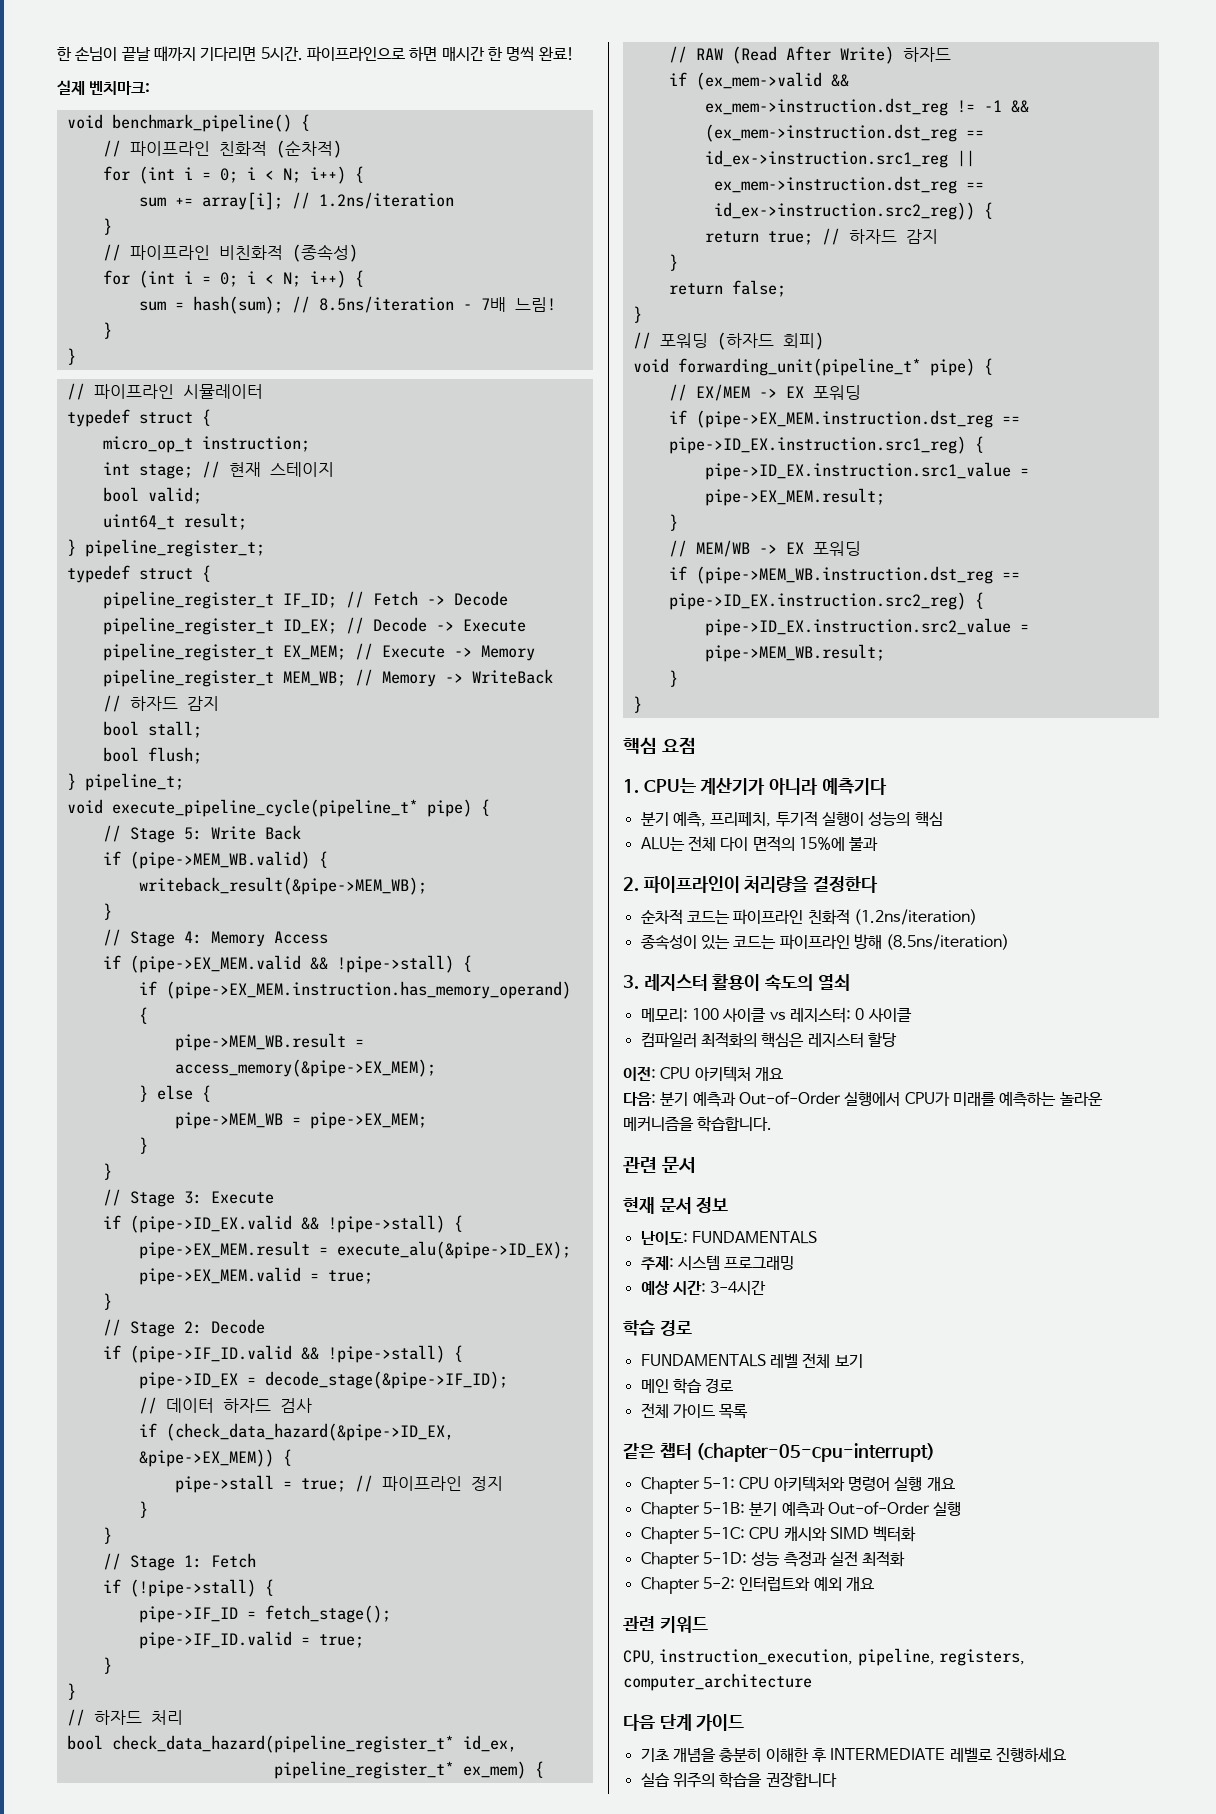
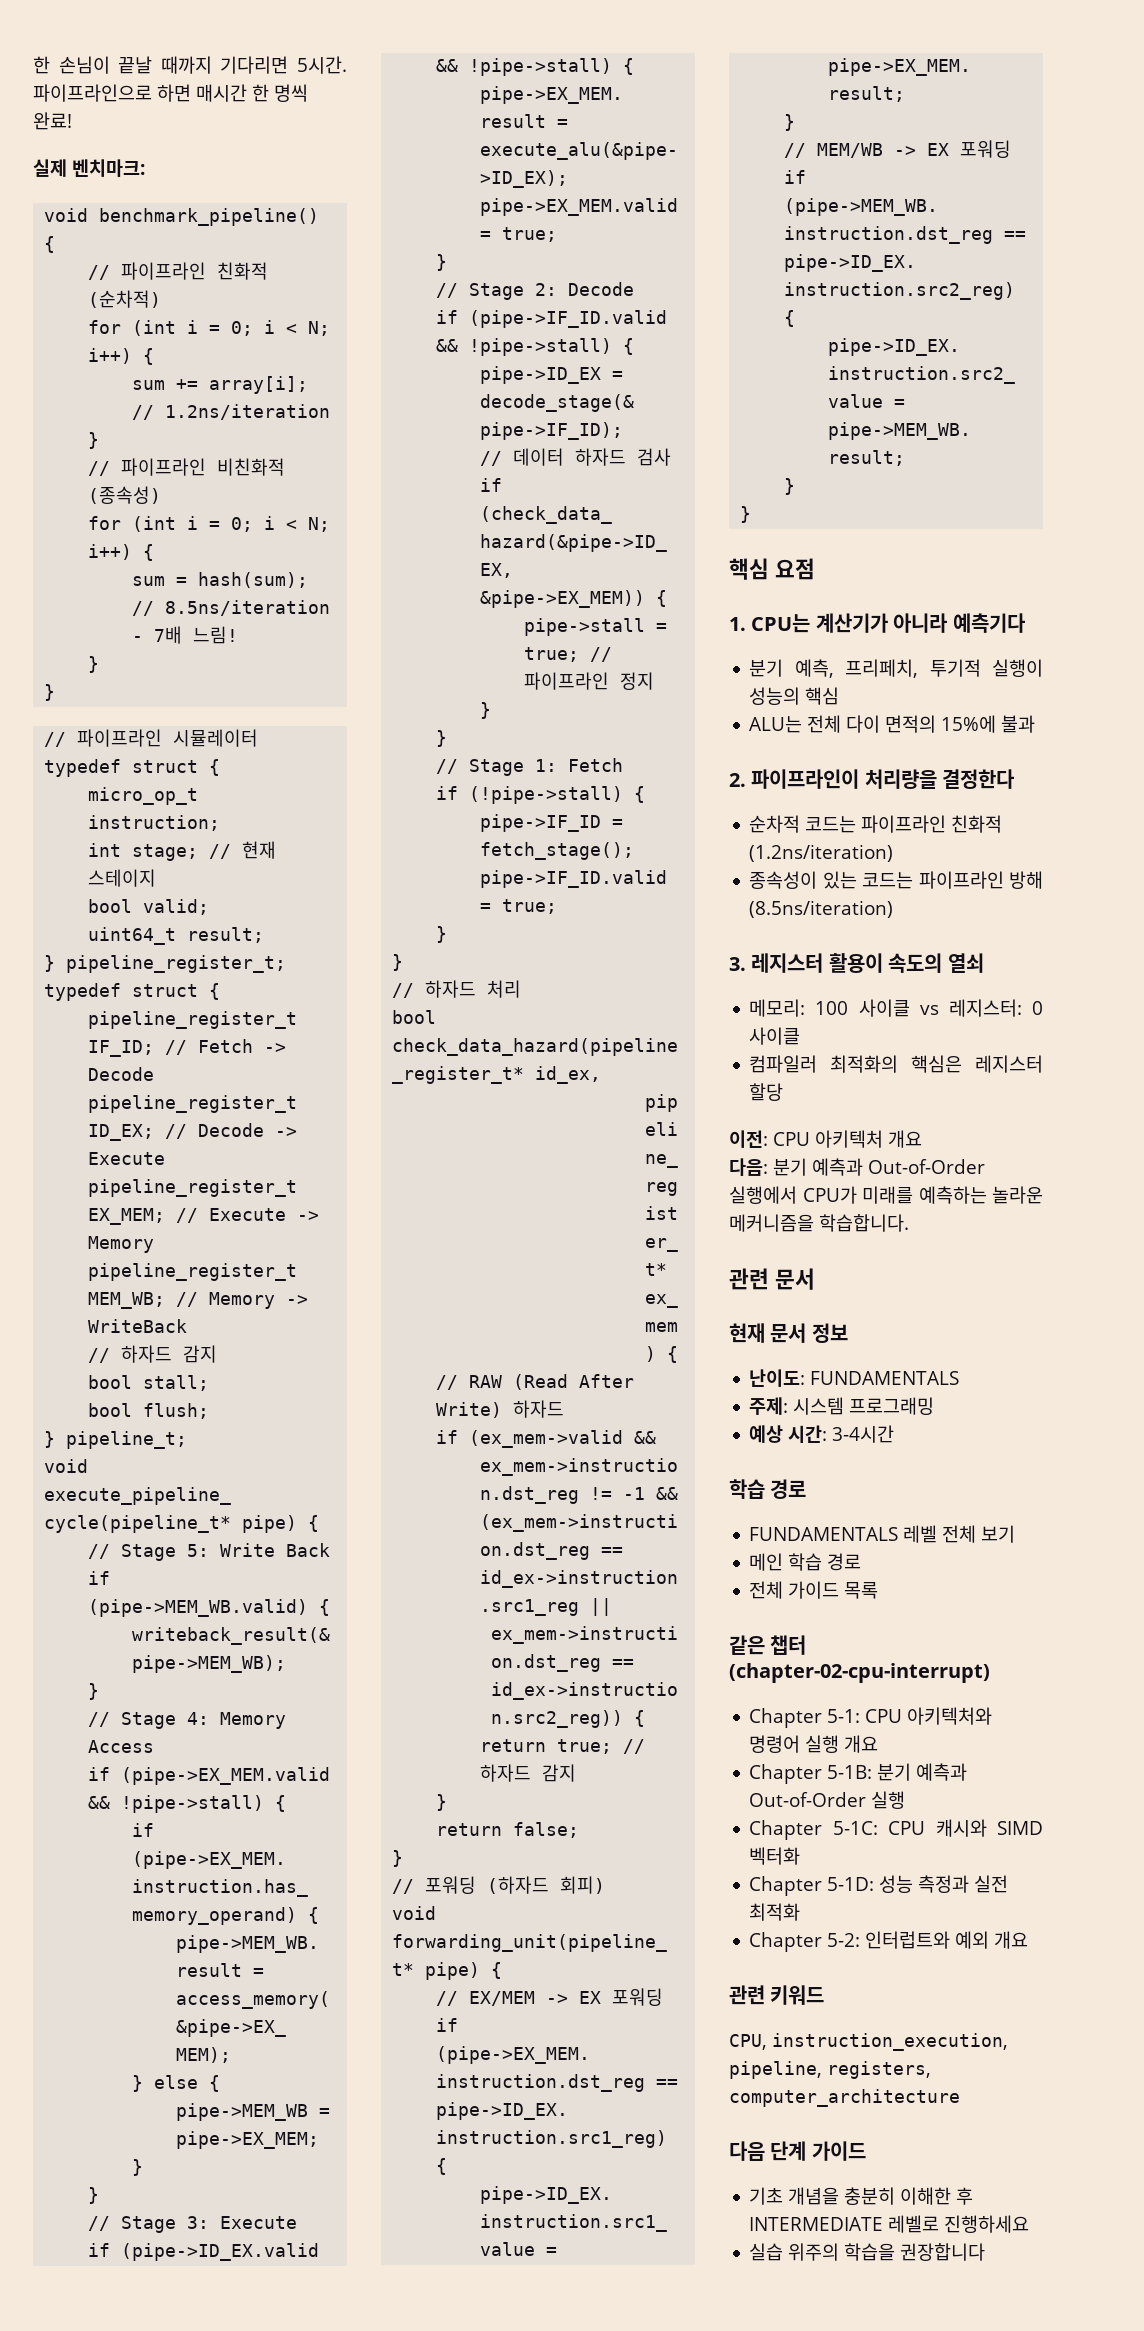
[696,1443,936,1462] (chapter-05-cpu-interrupt) -> [729,1663,990,1683] (chapter-02-cpu-interrupt)

